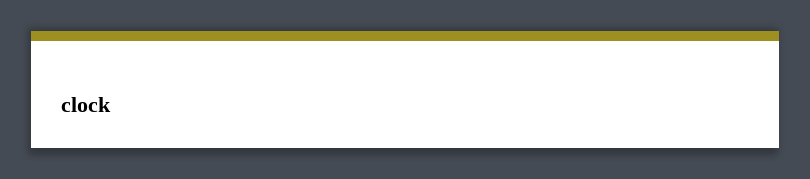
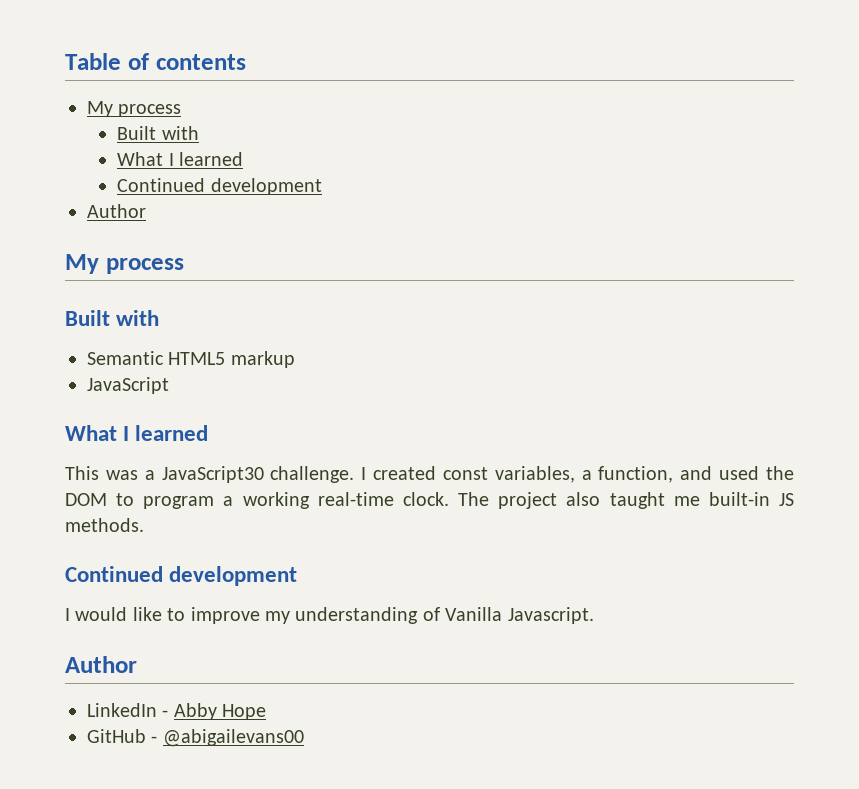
[61,97,111,112] clock -> [65,53,246,70] [87,101,182,117] [117,126,199,140] [117,152,244,166] [117,178,322,195] [87,204,146,218] [65,254,184,274] [65,310,160,326] [87,351,295,368] [87,377,169,394] [65,425,209,441] [65,466,794,483] [65,492,794,509] [65,518,144,532] [65,566,298,586] [65,607,594,624] [65,656,137,673] [87,703,267,720] [87,729,304,747] Table of contents // My process // Built with // What I learned // Continued development // Author // My process // Built with // Semantic HTML5 markup // JavaScript // What I learned // This was a JavaScript30 challenge. I created const variables, a function, and used the DOM to program a working real-time clock. The project also taught me built-in JS methods. // Continued development // I would like to improve my understanding of Vanilla Javascript. // Author // LinkedIn - Abby Hope // GitHub - @abigailevans00

